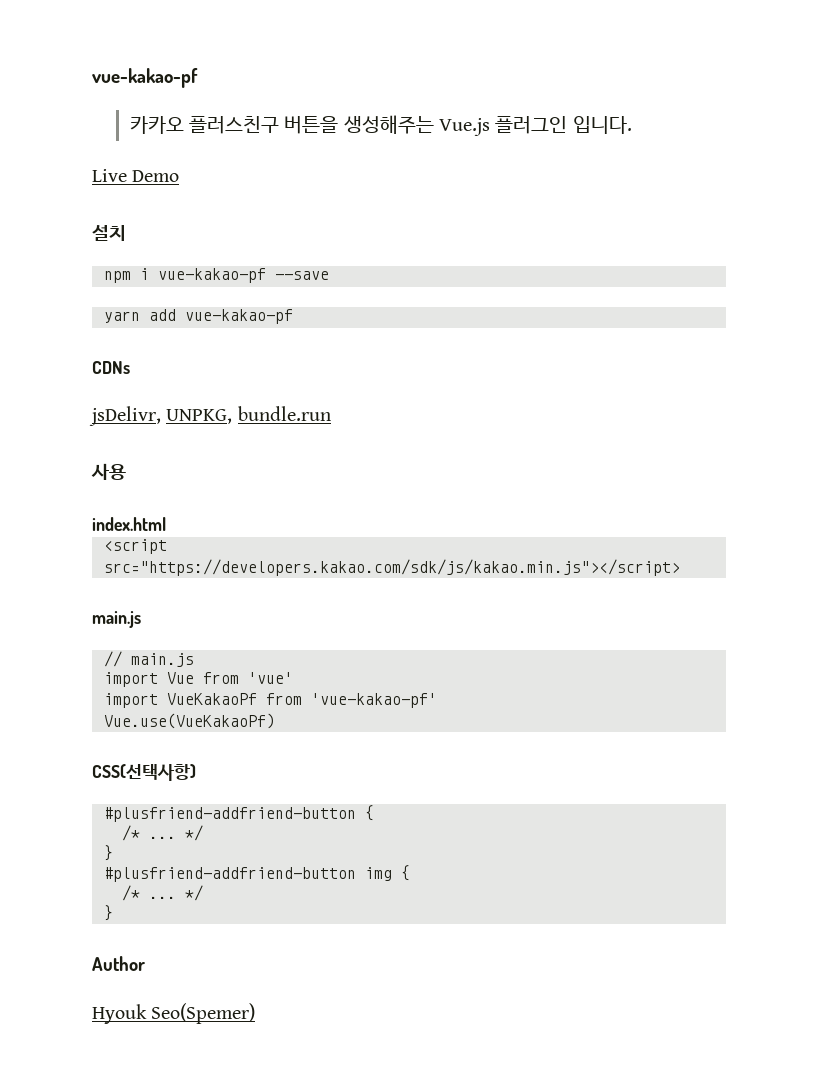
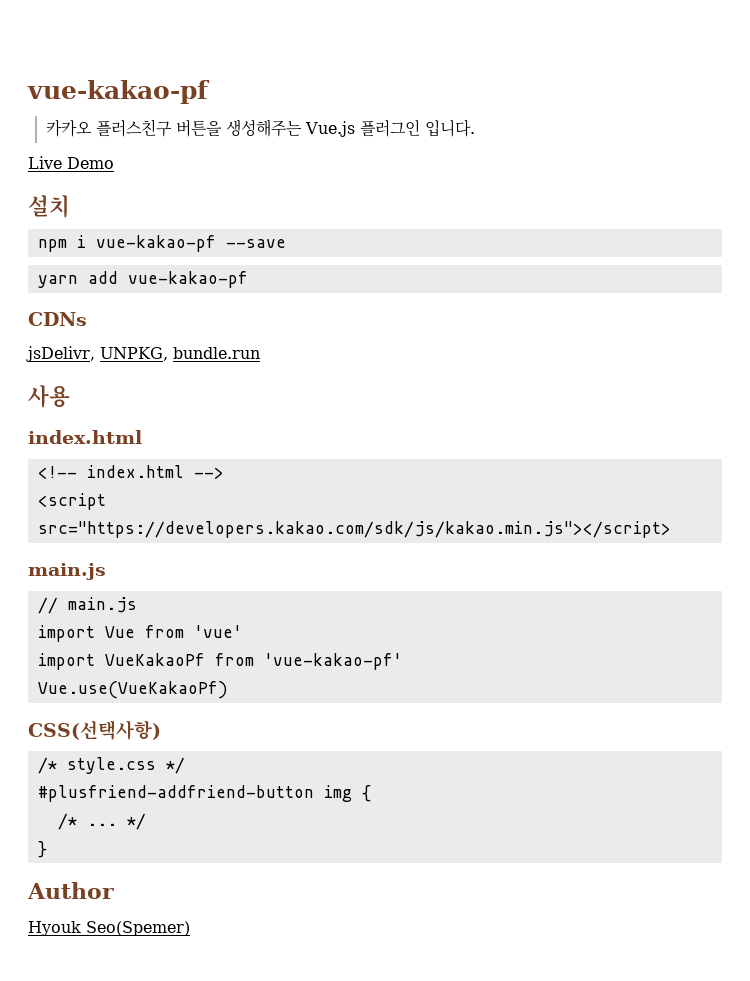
(166, 524) none -> [37,465,224,479] // <!-- index.html -->
[103,805,374,822] [121,825,203,841] [103,845,113,861] // #plusfriend-addfriend-button { // /* ... */ // } -> [37,757,185,774] // /* style.css */

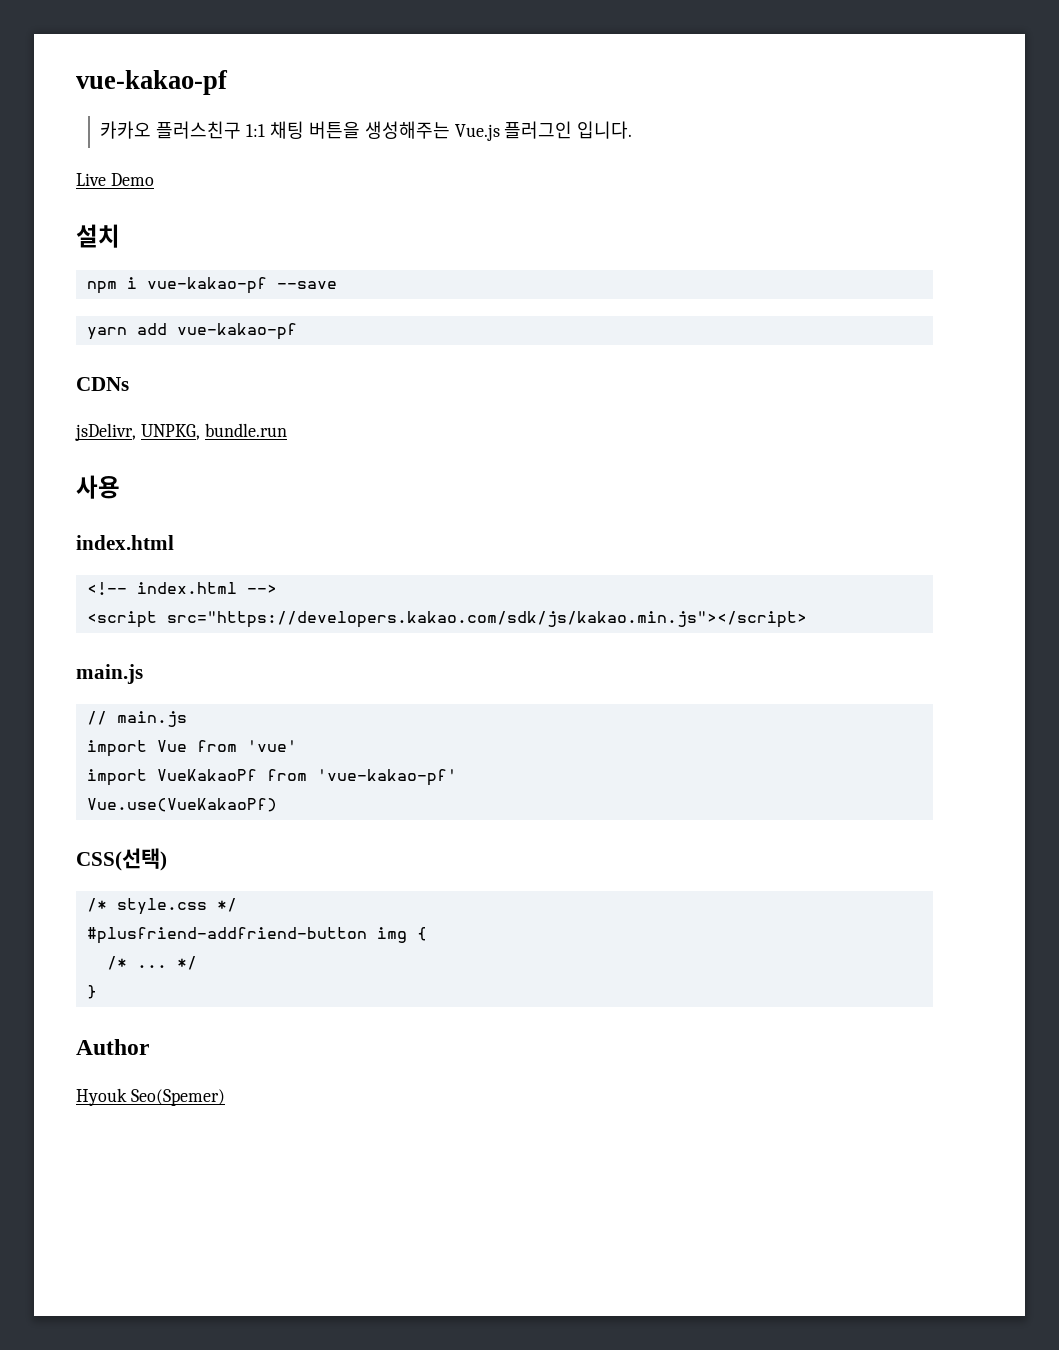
(173, 128) none -> [246,121,304,139] 1:1 채팅
[28,720,161,740] CSS(선택사항) -> [76,848,167,871] CSS(선택)

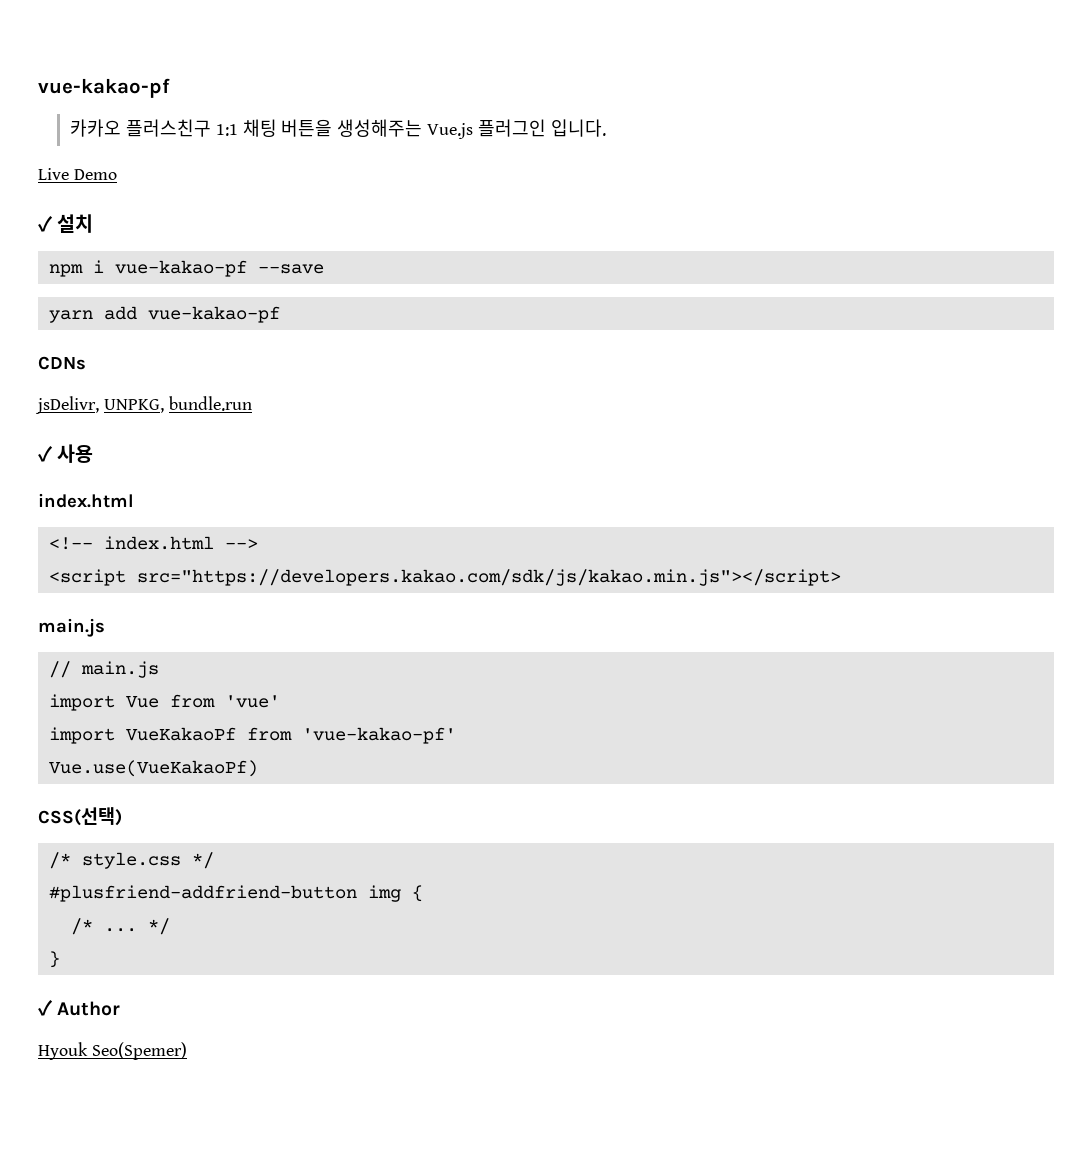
(154, 179) none -> [38,216,53,232] ✓
(287, 430) none -> [38,446,53,462] ✓
(97, 992) none -> [38,1000,53,1016] ✓

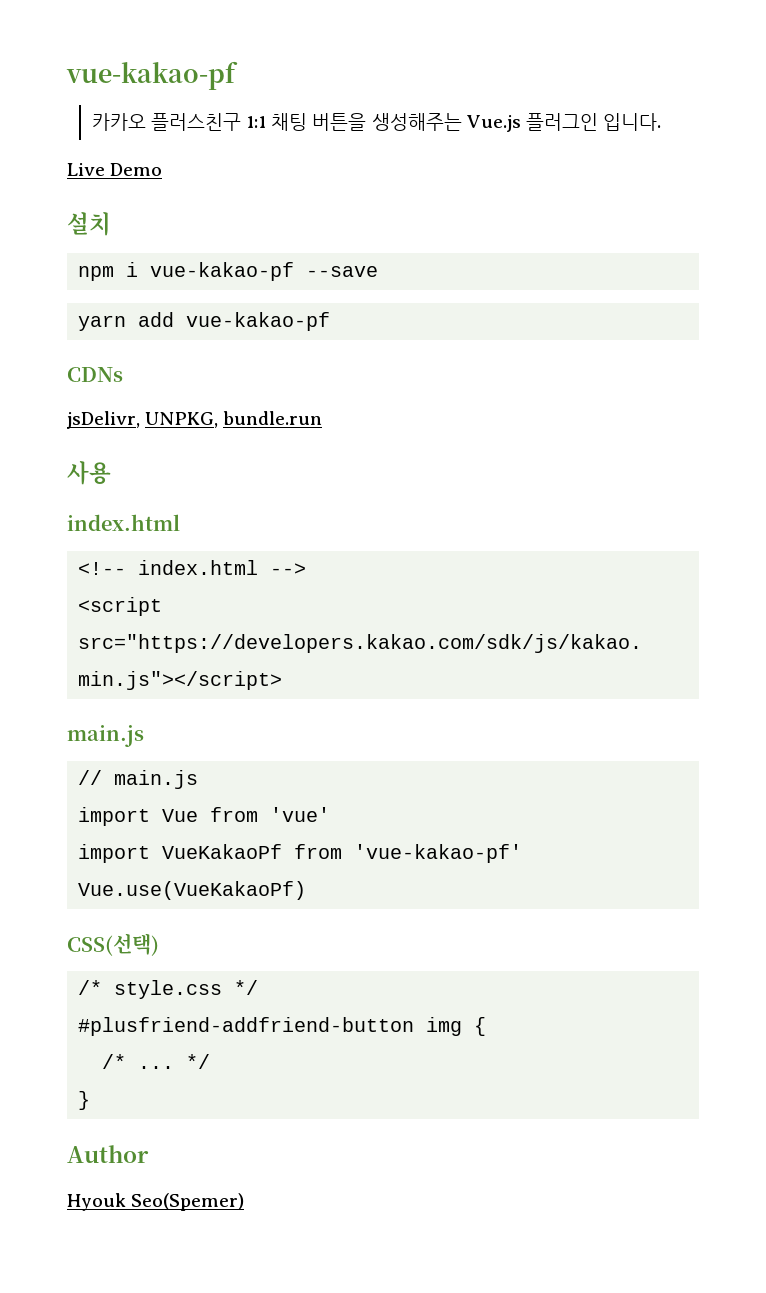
[38,216,53,232] ✓ -> (163, 169) none
[38,446,53,462] ✓ -> (323, 418) none
[38,1000,53,1016] ✓ -> (91, 1100) none

